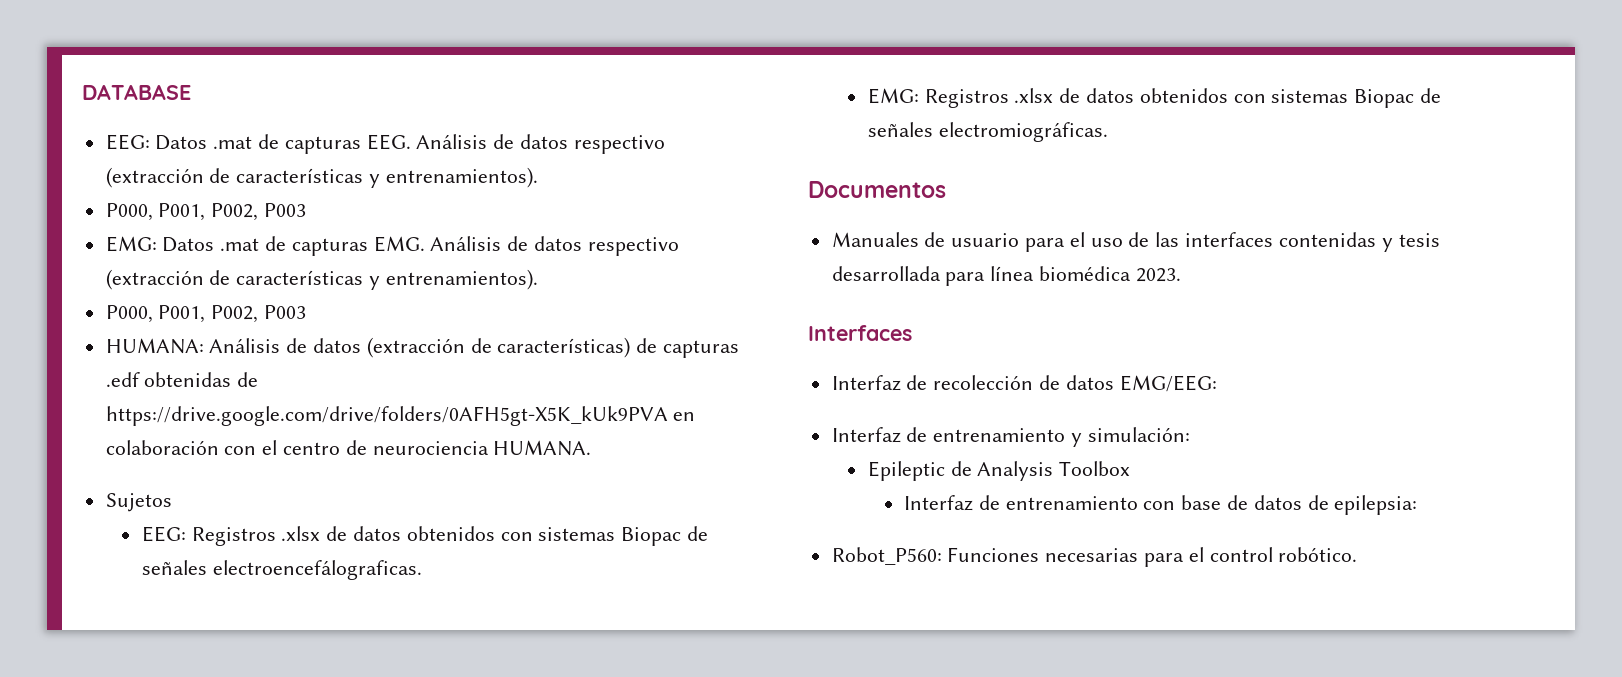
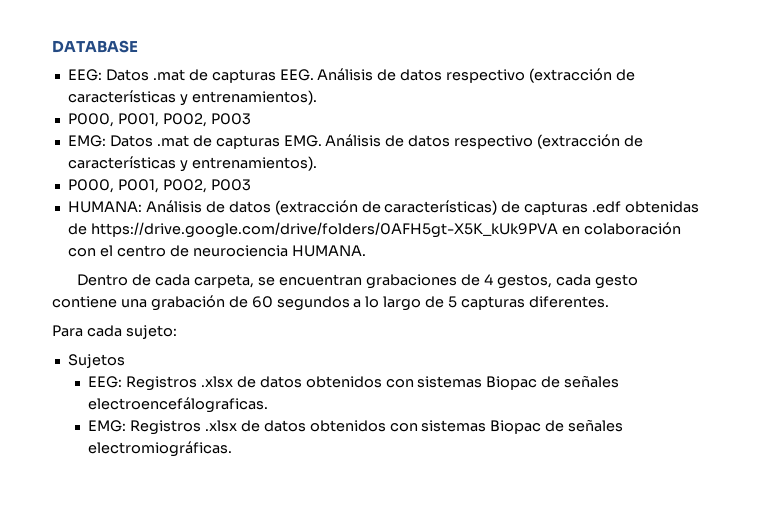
(592, 448) none -> [77,274,638,289] [52,295,609,311] [52,325,177,339] // Dentro de cada carpeta, se encuentran grabaciones de 4 gestos, cada gesto contiene una grabación de 60 segundos a lo largo de 5 capturas diferentes. // Para cada sujeto:
[808,181,946,198] [831,232,1440,252] [831,266,1181,286] [808,325,912,341] [831,375,1217,392] [831,427,1190,447] [867,461,1131,481] [903,495,1418,515] [831,547,1358,567] // Documentos // Manuales de usuario para el uso de las interfaces contenidas y tesis desarrollada para línea biomédica 2023. // Interfaces // Interfaz de recolección de datos EMG/EEG: // Interfaz de entrenamiento y simulación: // Epileptic de Analysis Toolbox // Interfaz de entrenamiento con base de datos de epilepsia: // Robot_P560: Funciones necesarias para el control robótico. -> (233, 449) none

